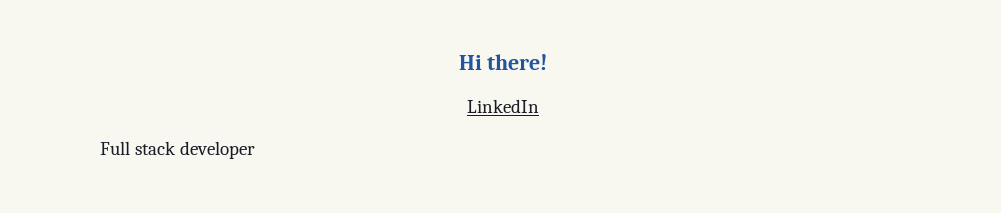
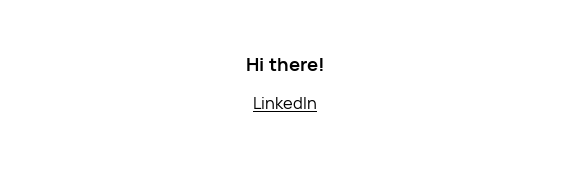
[100,141,256,159] // Full stack developer -> (317, 103) none

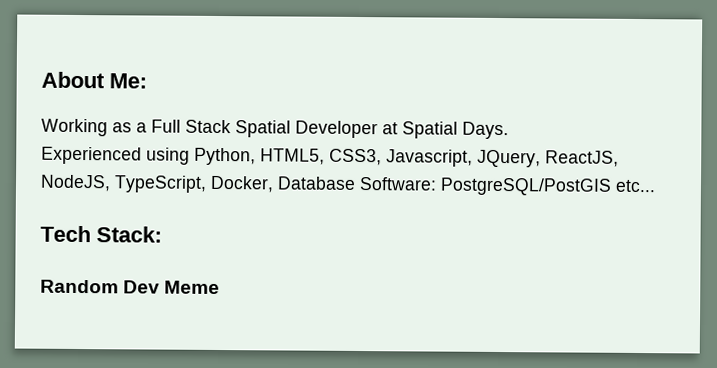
[245,58,325,71] [253,97,317,109] Hi there! // LinkedIn -> [41,71,147,89] [41,118,509,140] [41,146,619,168] [40,174,656,196] [40,225,162,243] [40,279,221,295] About Me: // Working as a Full Stack Spatial Developer at Spatial Days. // Experienced using Python, HTML5, CSS3, Javascript, JQuery, ReactJS, NodeJS, TypeScript, Docker, Database Software: PostgreSQL/PostGIS etc... // Tech Stack: // Random Dev Meme

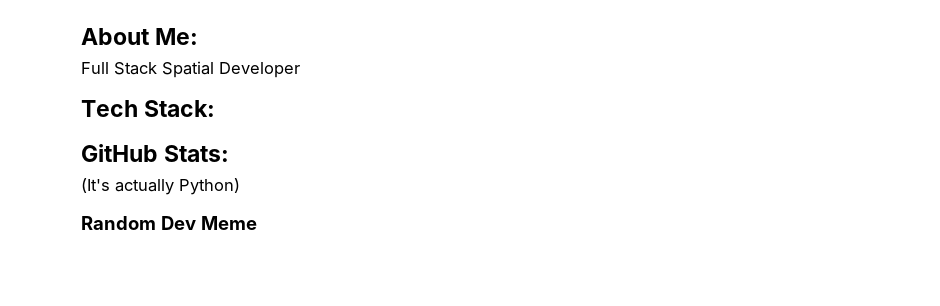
[41,118,147,137] Working as a -> (199, 36) none
[382,121,509,140] [41,146,619,168] [40,174,656,196] [40,225,162,243] at Spatial Days. // Experienced using Python, HTML5, CSS3, Javascript, JQuery, ReactJS, NodeJS, TypeScript, Docker, Database Software: PostgreSQL/PostGIS etc... // Tech Stack: -> [81,100,216,117] [81,144,230,162] [81,178,240,195] // Tech Stack: // GitHub Stats: // (It's actually Python)

